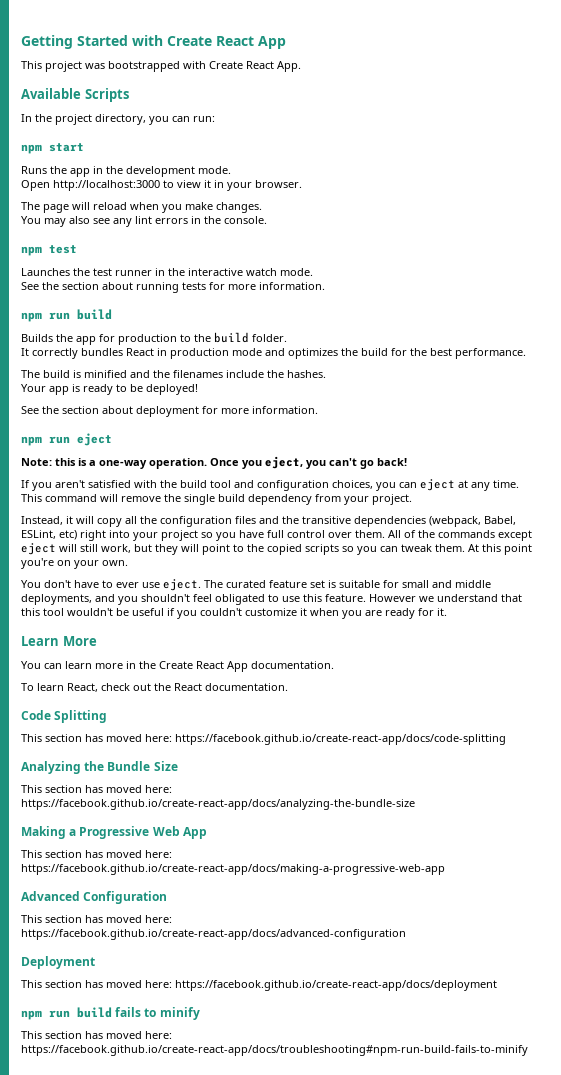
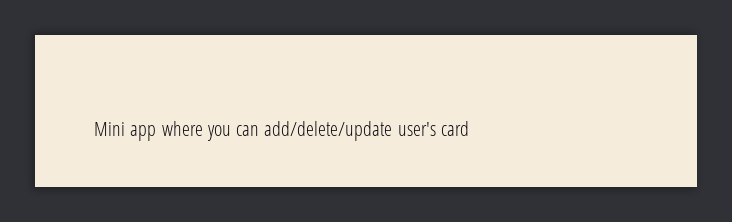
[21,35,286,49] [21,61,301,72] [21,88,129,102] [21,114,215,125] [21,143,84,154] [21,166,231,177] [21,180,302,191] [21,202,262,213] [21,216,267,227] [21,245,77,256] [21,268,313,276] [21,282,325,293] [21,309,112,322] [21,332,287,345] [21,348,526,359] [21,370,326,378] [21,384,198,395] [21,406,318,417] [21,433,112,446] [21,456,407,469] [21,479,519,491] [21,494,412,505] [21,516,516,527] [21,530,532,541] [21,543,532,555] [21,558,128,569] [21,579,491,591] [21,594,522,605] [21,608,447,619] [21,636,97,646] [21,661,334,672] [21,683,288,692] [21,710,108,723] [21,734,506,745] [21,761,178,774] [21,785,172,793] [21,799,415,810] [21,826,207,839] [21,850,172,858] [21,864,445,875] [21,891,168,904] [21,915,172,923] [21,929,406,940] [21,956,95,969] [21,980,497,991] [21,1007,200,1020] [21,1031,172,1039] [21,1045,528,1056] Getting Started with Create React App // This project was bootstrapped with Create React App. // Available Scripts // In the project directory, you can run: // npm start // Runs the app in the development mode. // Open http://localhost:3000 to view it in your browser. // The page will reload when you make changes. // You may also see any lint errors in the console. // npm test // Launches the test runner in the interactive watch mode. // See the section about running tests for more information. // npm run build // Builds the app for production to the build folder. // It correctly bundles React in production mode and optimizes the build for the best performance. // The build is minified and the filenames include the hashes. // Your app is ready to be deployed! // See the section about deployment for more information. // npm run eject // Note: this is a one-way operation. Once you eject, you can't go back! // If you aren't satisfied with the build tool and configuration choices, you can eject at any time. This command will remove the single build dependency from your project. // Instead, it will copy all the configuration files and the transitive dependencies (webpack, Babel, ESLint, etc) right into your project so you have full control over them. All of the commands except eject will still work, but they will point to the copied scripts so you can tweak them. At this point you're on your own. // You don't have to ever use eject. The curated feature set is suitable for small and middle deployments, and you shouldn't feel obligated to use this feature. However we understand that this tool wouldn't be useful if you couldn't customize it when you are ready for it. // Learn More // You can learn more in the Create React App documentation. // To learn React, check out the React documentation. // Code Splitting // This section has moved here: https://facebook.github.io/create-react-app/docs/code-splitting // Analyzing the Bundle Size // This section has moved here: https://facebook.github.io/create-react-app/docs/analyzing-the-bundle-size // Making a Progressive Web App // This section has moved here: https://facebook.github.io/create-react-app/docs/making-a-progressive-web-app // Advanced Configuration // This section has moved here: https://facebook.github.io/create-react-app/docs/advanced-configuration // Deployment // This section has moved here: https://facebook.github.io/create-react-app/docs/deployment // npm run build fails to minify // This section has moved here: https://facebook.github.io/create-react-app/docs/troubleshooting#npm-run-build-fails-to-minify -> [94,121,469,141] Mini app where you can add/delete/update user's card

